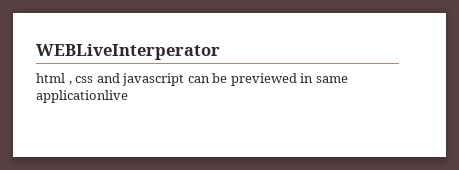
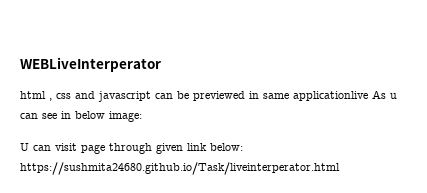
(128, 96) none -> [372,90,397,99] [20,111,142,122] [20,143,243,154] [20,162,340,175] As u can see in below image: // U can visit page through given link below: https://sushmita24680.github.io/Task/liveinterperator.html

